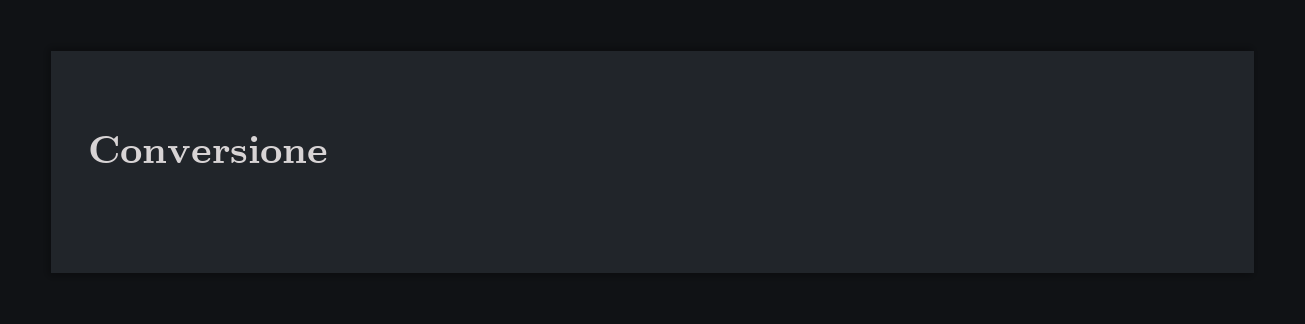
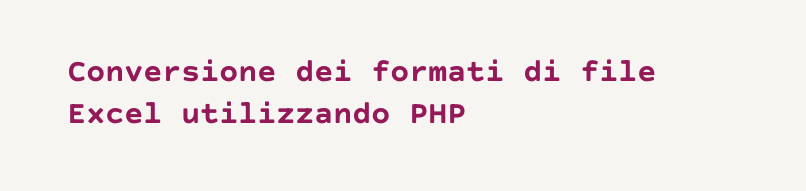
(328, 149) none -> [295,59,656,82] [67,101,466,124] dei formati di file Excel utilizzando PHP

